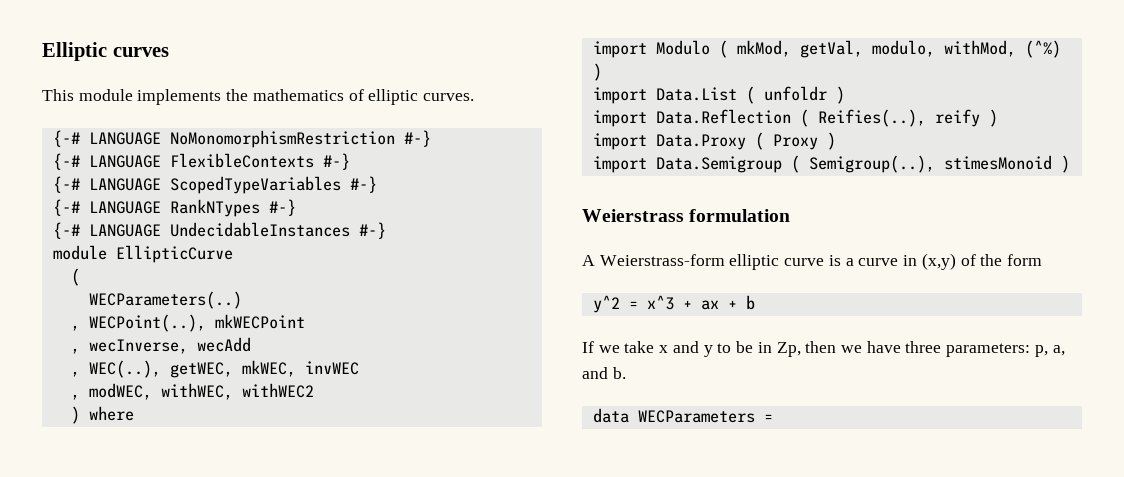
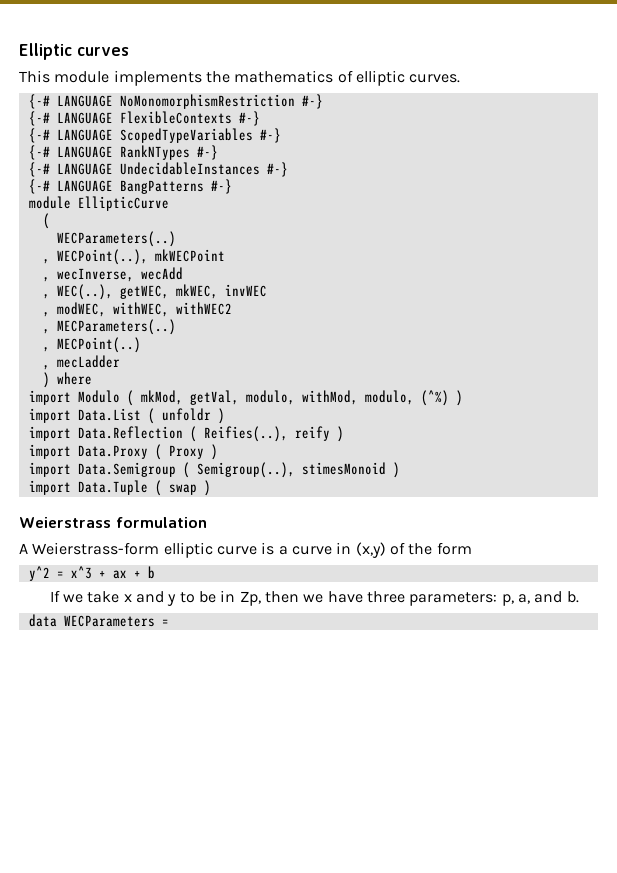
(386, 230) none -> [28,179,232,194] // {-# LANGUAGE BangPatterns #-}
(314, 390) none -> [42,319,176,335] [42,337,141,353] [42,355,120,370] // , MECParameters(..) // , MECPoint(..) // , mecLadder
(1016, 48) none -> [364,390,414,405] modulo,
(1070, 164) none -> [28,480,211,496] // import Data.Tuple ( swap )

